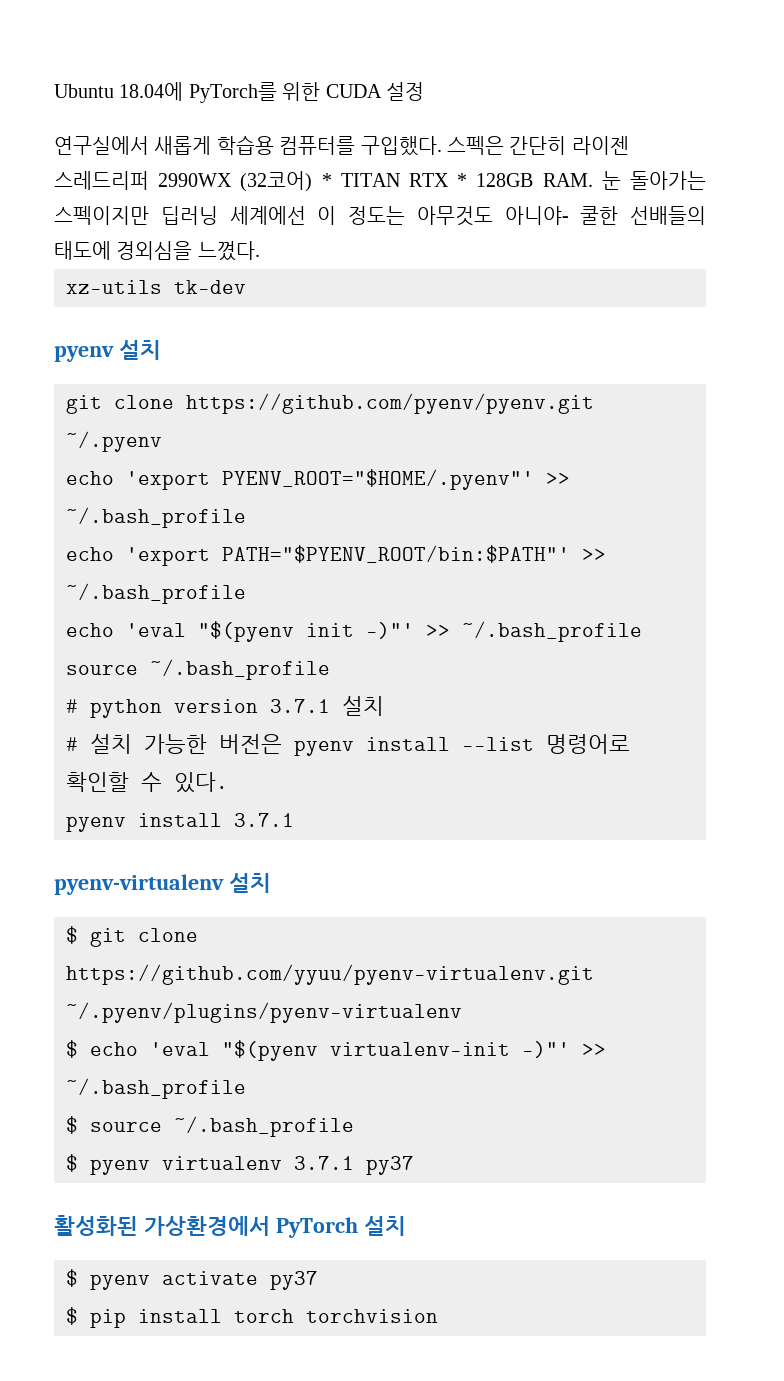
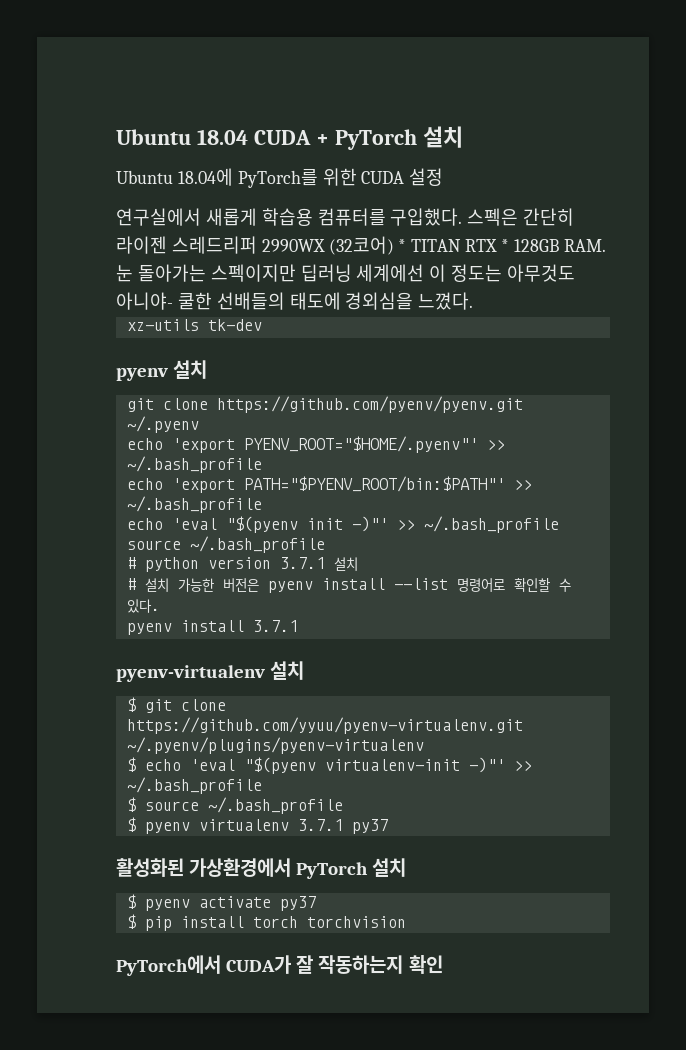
[54,84,114,98] Ubuntu -> [116,126,463,150] [116,170,173,184] Ubuntu 18.04 CUDA + PyTorch 설치 // Ubuntu
(438, 1316) none -> [116,955,443,976] // PyTorch에서 CUDA가 잘 작동하는지 확인

